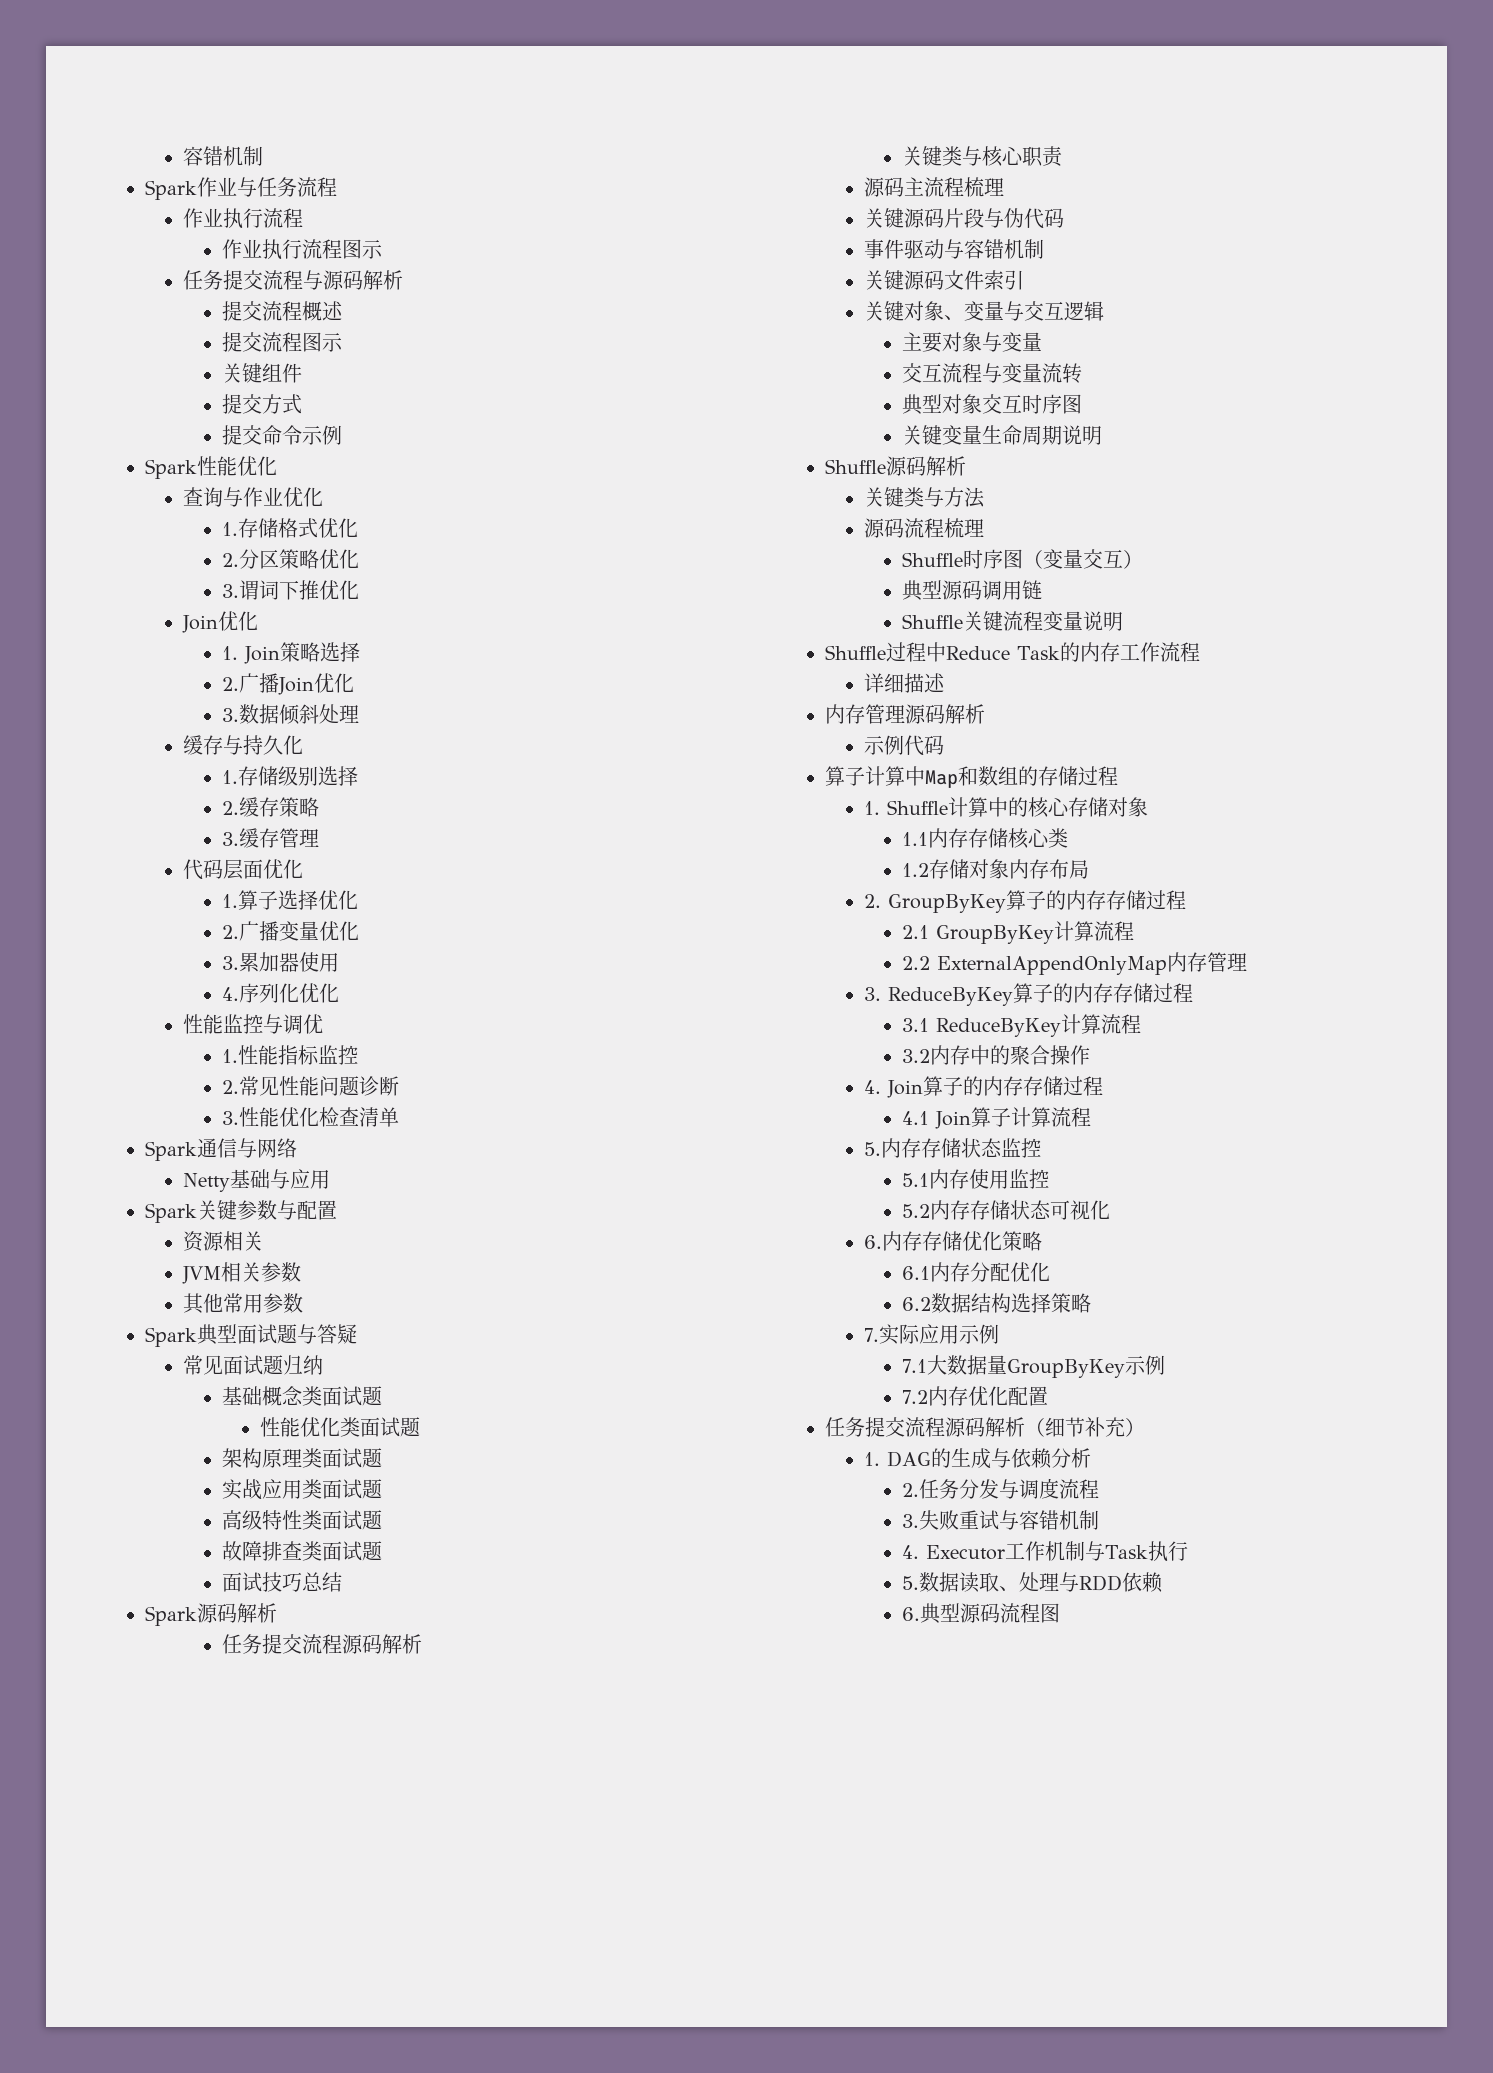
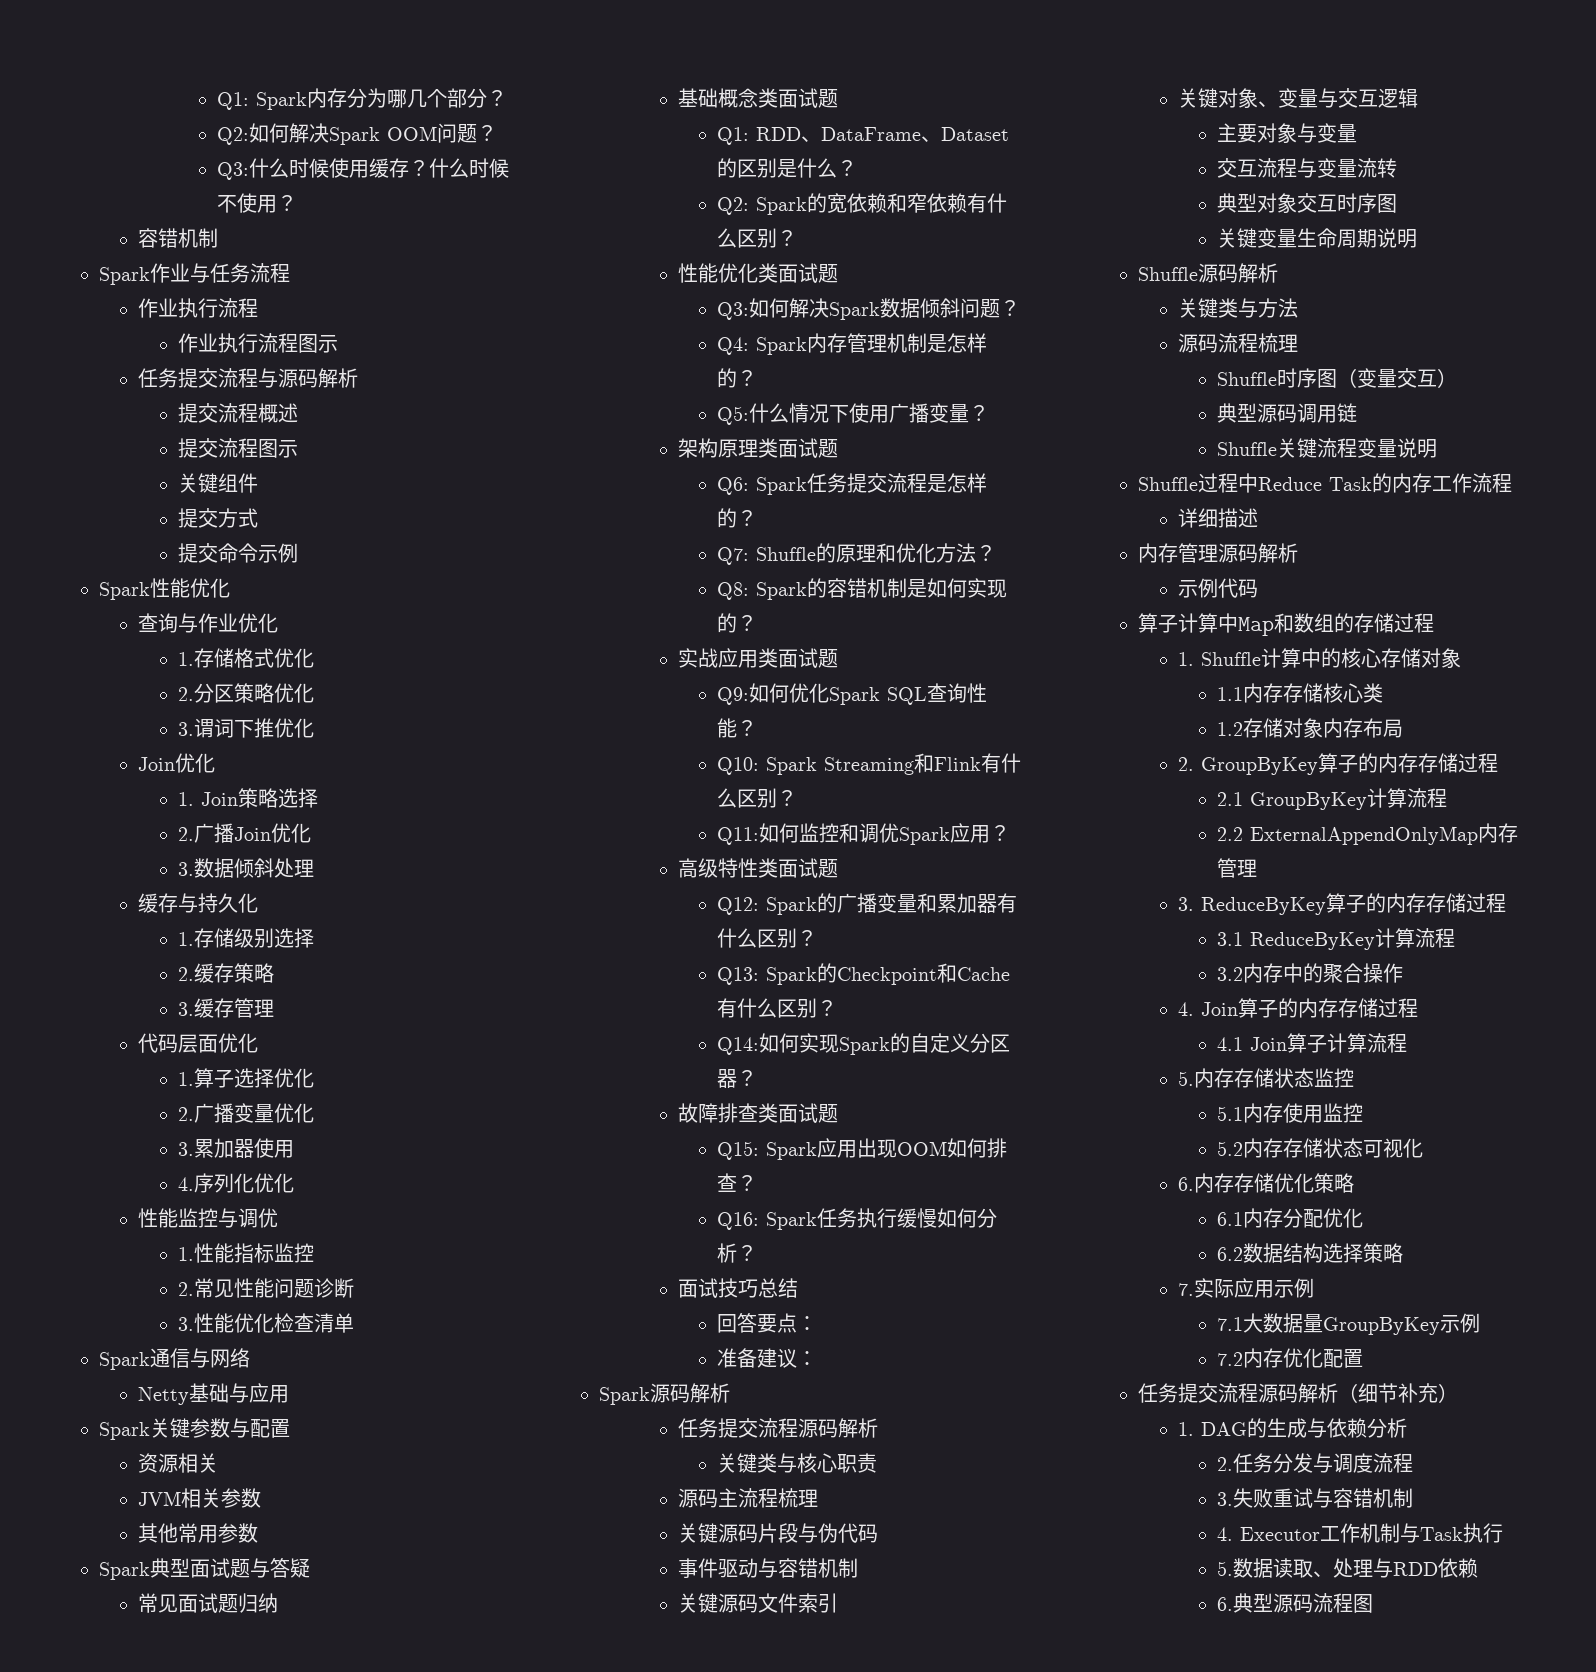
(183, 156) none -> [216,88,507,110] [216,123,497,145] [216,158,509,180] [216,193,297,213] Q1: Spark内存分为哪几个部分？ // Q2:如何解决Spark OOM问题？ // Q3:什么时候使用缓存？什么时候不使用？ //
[260,1417,421,1437] [221,1448,382,1468] [221,1479,382,1500] [221,1510,382,1530] [221,1541,382,1561] [221,1572,342,1592] 性能优化类面试题 // 架构原理类面试题 // 实战应用类面试题 // 高级特性类面试题 // 故障排查类面试题 // 面试技巧总结 -> [716,127,1009,145] [716,158,857,178] [716,193,1007,215] [716,228,797,248] [677,263,838,283] [716,298,1020,320] [716,333,987,355] [716,368,757,388] [716,403,989,425] [677,438,838,458] [716,473,987,495] [716,508,757,528] [716,543,996,565] [716,578,1007,600] [716,613,757,633] [677,648,838,668] [716,683,987,705] [716,718,757,738] [716,753,1021,775] [716,788,797,808] [716,823,1010,845] [677,858,838,878] [716,893,1017,915] [716,928,817,948] [716,963,1010,985] [716,998,837,1018] [716,1033,1010,1055] [716,1069,757,1088] [677,1103,838,1123] [716,1138,1007,1160] [716,1173,757,1192] [716,1208,997,1230] [716,1243,757,1263] [677,1278,798,1298] [716,1313,817,1333] [716,1348,817,1368] Q1: RDD、DataFrame、Dataset的区别是什么？ // Q2: Spark的宽依赖和窄依赖有什么区别？ // 性能优化类面试题 // Q3:如何解决Spark数据倾斜问题？ // Q4: Spark内存管理机制是怎样的？ // Q5:什么情况下使用广播变量？ // 架构原理类面试题 // Q6: Spark任务提交流程是怎样的？ // Q7: Shuffle的原理和优化方法？ // Q8: Spark的容错机制是如何实现的？ // 实战应用类面试题 // Q9:如何优化Spark SQL查询性能？ // Q10: Spark Streaming和Flink有什么区别？ // Q11:如何监控和调优Spark应用？ // 高级特性类面试题 // Q12: Spark的广播变量和累加器有什么区别？ // Q13: Spark的Checkpoint和Cache有什么区别？ // Q14:如何实现Spark的自定义分区器？ // 故障排查类面试题 // Q15: Spark应用出现OOM如何排查？ // Q16: Spark任务执行缓慢如何分析？ // 面试技巧总结 // 回答要点： // 准备建议：

